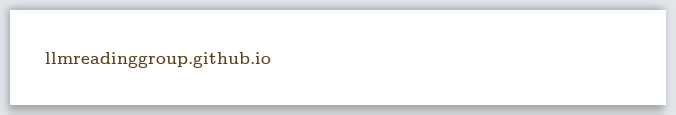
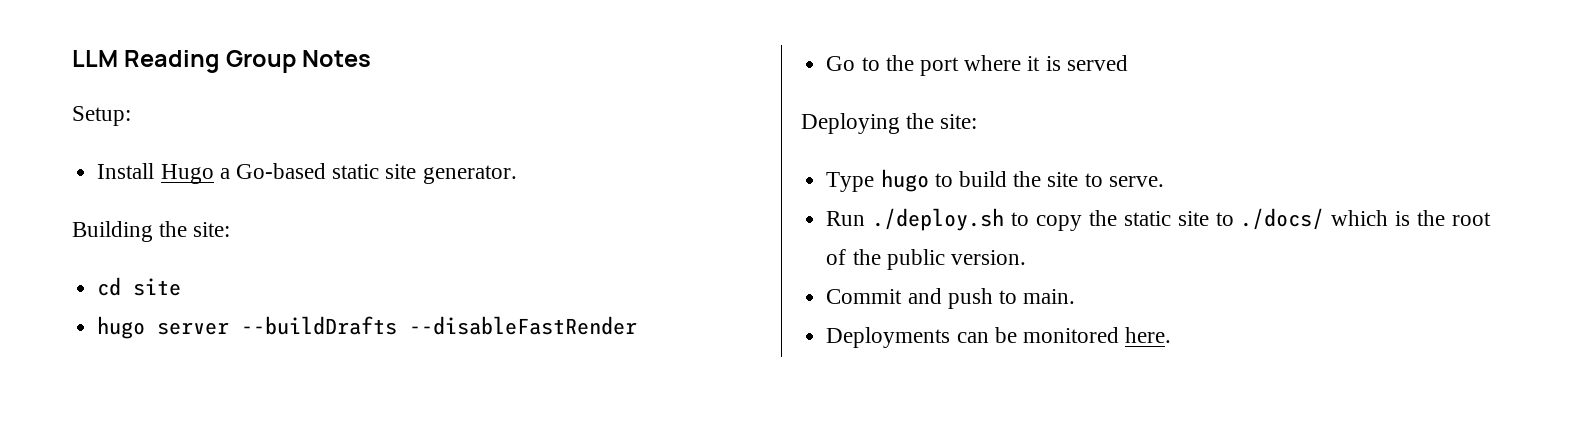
[45,52,271,68] llmreadinggroup.github.io -> [72,50,372,73] [72,106,131,126] [97,163,517,184] [72,221,231,242] [97,277,182,296] [97,316,638,339] [826,55,1128,76] [801,113,978,134] [826,169,1164,192] [826,208,1491,231] [826,249,1026,270] [826,288,1076,309] [826,327,1172,348] LLM Reading Group Notes // Setup: // Install Hugo a Go-based static site generator. // Building the site: // cd site // hugo server --buildDrafts --disableFastRender // Go to the port where it is served // Deploying the site: // Type hugo to build the site to serve. // Run ./deploy.sh to copy the static site to ./docs/ which is the root of the public version. // Commit and push to main. // Deployments can be monitored here.

